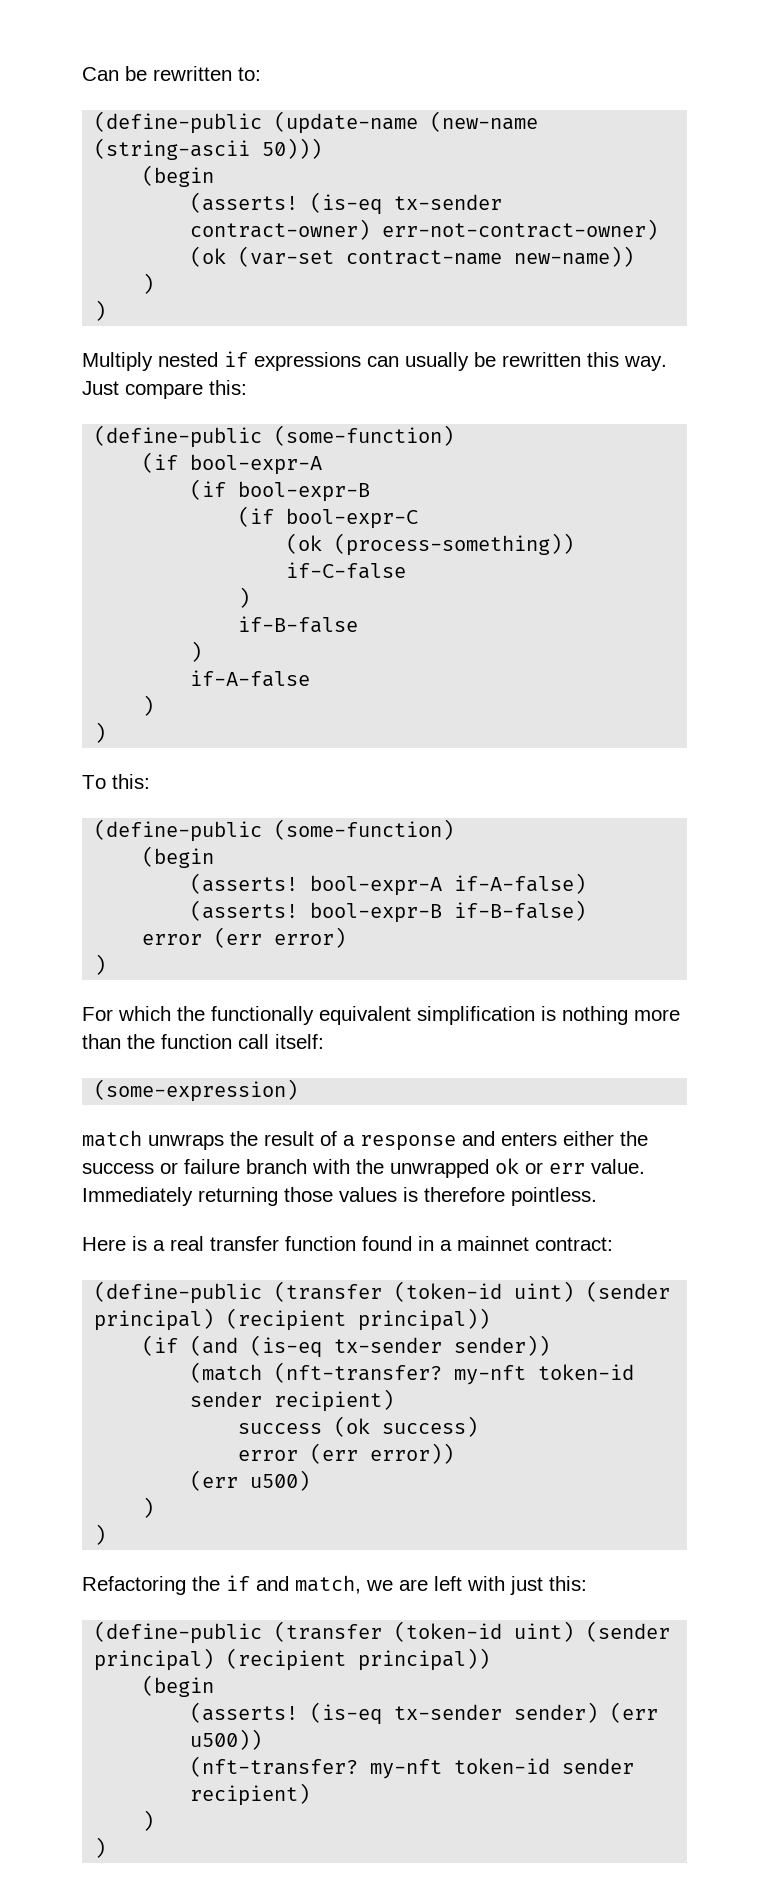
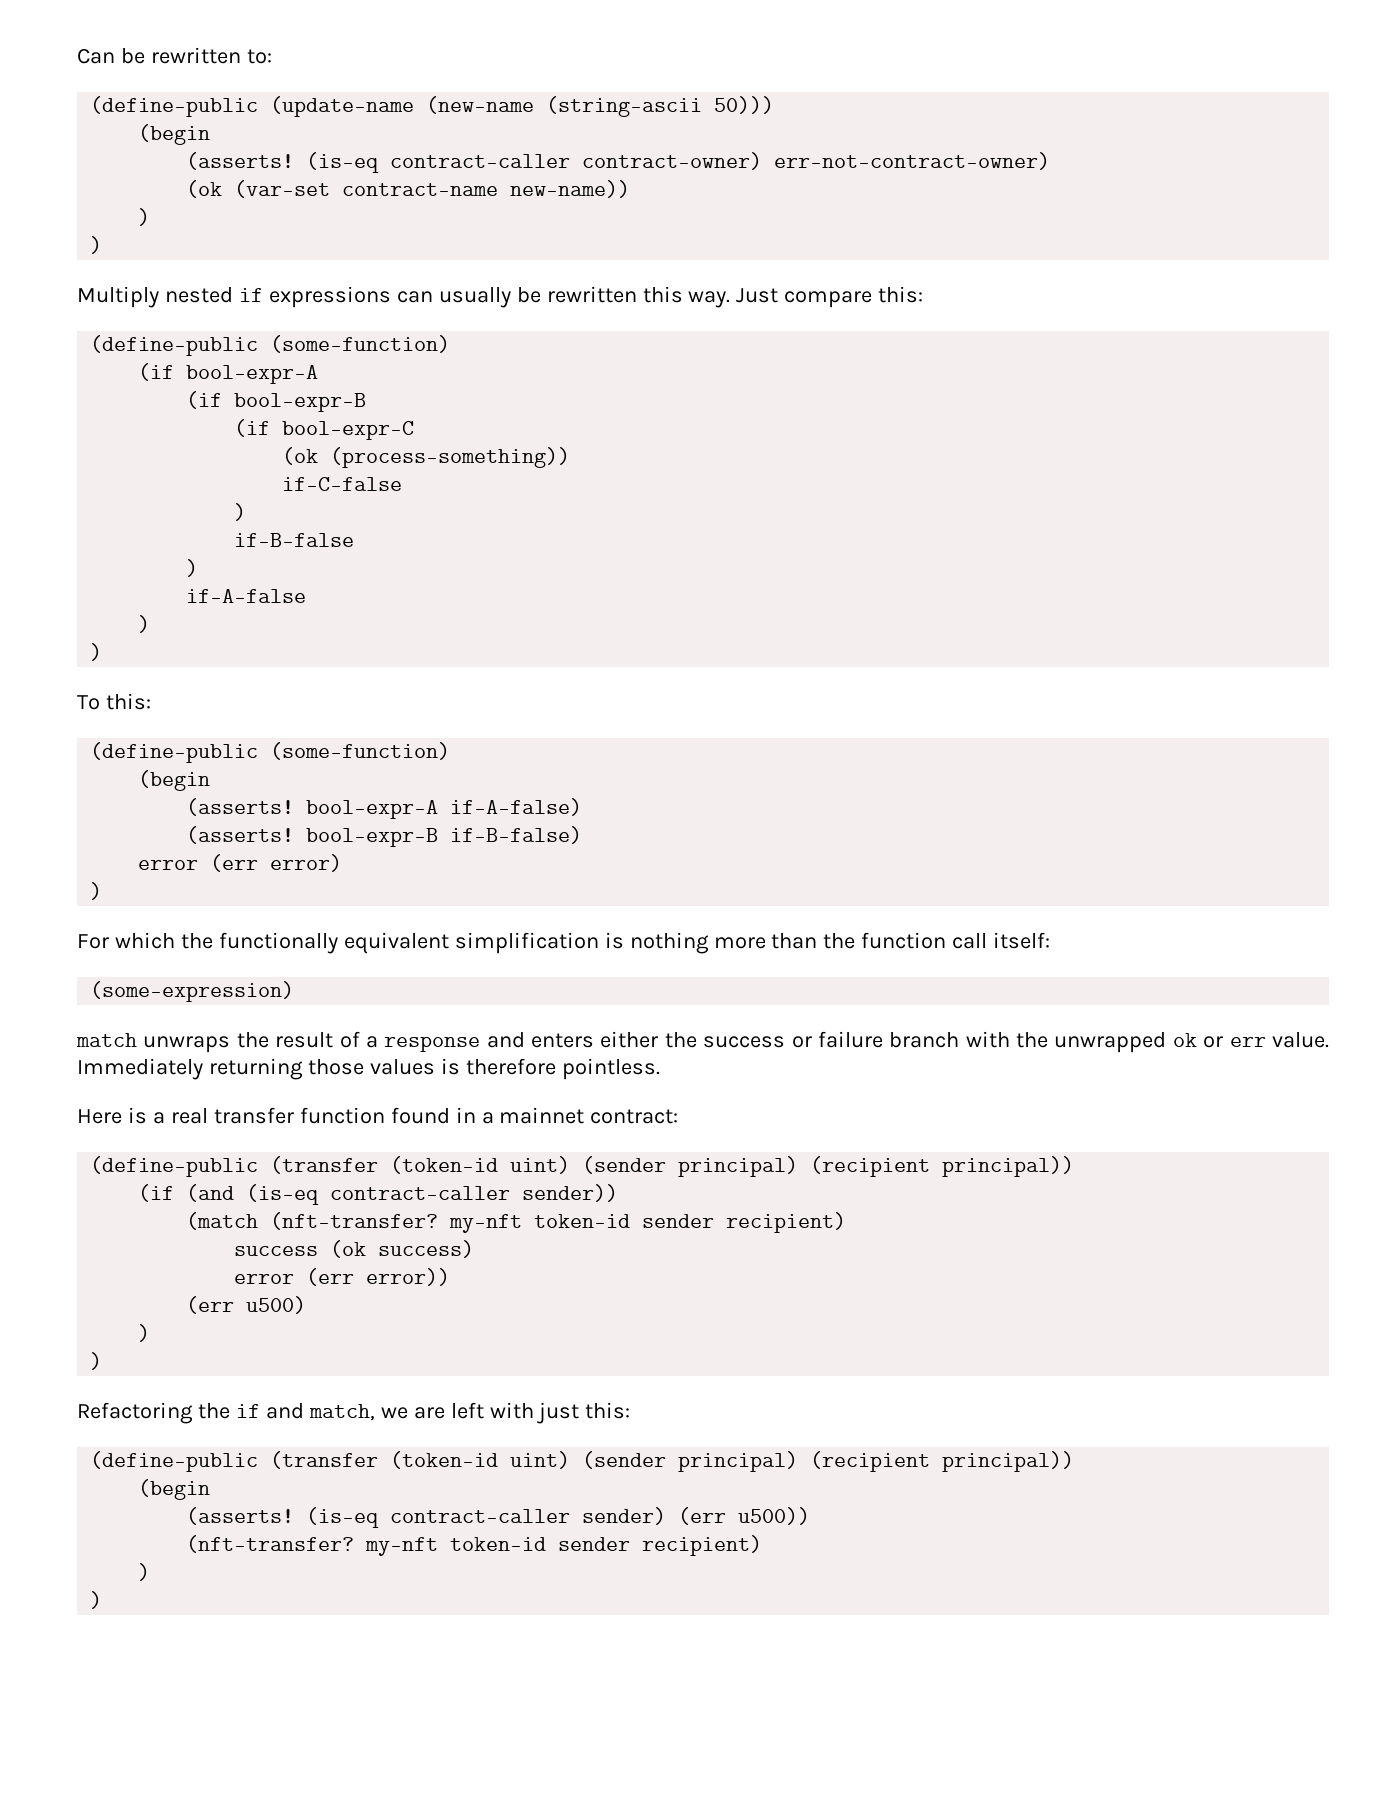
[394,194,503,210] tx-sender -> [390,154,571,168] contract-caller
[334,1337,443,1353] tx-sender -> [330,1186,511,1200] contract-caller
[394,1704,503,1720] tx-sender -> [390,1509,571,1523] contract-caller

